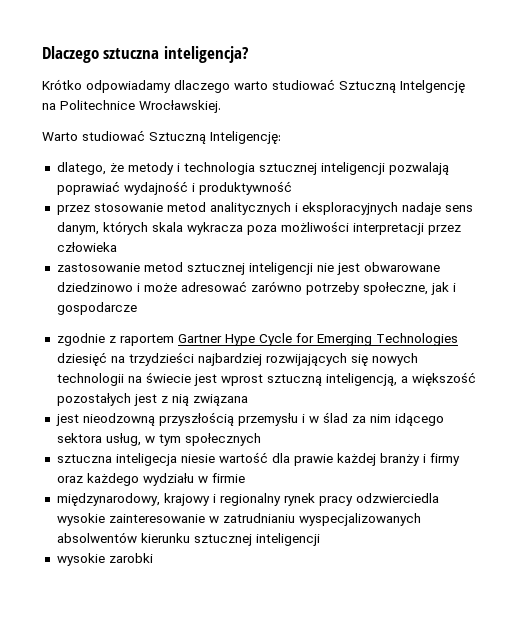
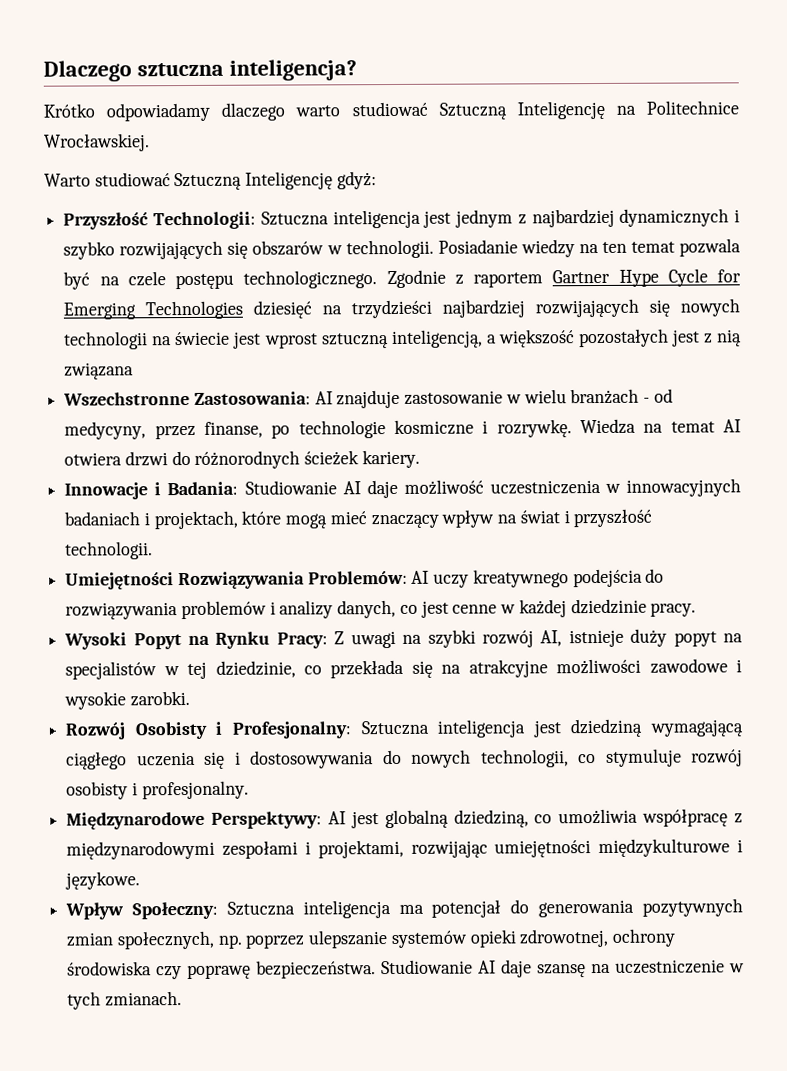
[400,80,465,93] Intelgencję -> [516,100,605,120] Inteligencję
[210,131,281,144] [56,162,449,175] [56,181,292,195] [56,202,473,215] [56,221,461,235] [56,242,117,252] [56,262,440,275] [56,281,456,295] [56,302,137,315] [56,333,105,346] Inteligencję: // dlatego, że metody i technologia sztucznej inteligencji pozwalają poprawiać wydajność i produktywność // przez stosowanie metod analitycznych i eksploracyjnych nadaje sens danym, których skala wykracza poza możliwości interpretacji przez człowieka // zastosowanie metod sztucznej inteligencji nie jest obwarowane dziedzinowo i może adresować zarówno potrzeby społeczne, jak i gospodarcze // zgodnie -> [245,171,377,190] [63,208,740,230] [63,238,742,260] [63,269,446,290] Inteligencję gdyż: // Przyszłość Technologii: Sztuczna inteligencja jest jednym z najbardziej dynamicznych i szybko rozwijających się obszarów w technologii. Posiadanie wiedzy na ten temat pozwala być na czele postępu technologicznego. Zgodnie
[55,412,444,426] [56,433,261,446] [56,452,460,466] [56,473,245,486] [56,493,439,506] [56,513,421,526] [56,532,320,546] [56,553,153,566] jest nieodzowną przyszłością przemysłu i w ślad za nim idącego sektora usług, w tym społecznych // sztuczna inteligecja niesie wartość dla prawie każdej branży i firmy oraz każdego wydziału w firmie // międzynarodowy, krajowy i regionalny rynek pracy odzwierciedla wysokie zainteresowanie w zatrudnianiu wyspecjalizowanych absolwentów kierunku sztucznej inteligencji // wysokie zarobki -> [63,388,673,409] [64,418,741,440] [64,449,420,469] [64,478,741,500] [64,508,653,530] [65,541,154,560] [65,568,665,590] [65,598,697,620] [64,628,744,650] [65,658,742,680] [64,690,190,710] [65,718,743,740] [66,748,744,770] [66,780,249,800] [66,808,743,830] [66,838,743,860] [65,871,141,890] [65,898,743,920] [66,928,677,950] [67,959,746,980] [67,991,182,1010] Wszechstronne Zastosowania: AI znajduje zastosowanie w wielu branżach - od medycyny, przez finanse, po technologie kosmiczne i rozrywkę. Wiedza na temat AI otwiera drzwi do różnorodnych ścieżek kariery. // Innowacje i Badania: Studiowanie AI daje możliwość uczestniczenia w innowacyjnych badaniach i projektach, które mogą mieć znaczący wpływ na świat i przyszłość technologii. // Umiejętności Rozwiązywania Problemów: AI uczy kreatywnego podejścia do rozwiązywania problemów i analizy danych, co jest cenne w każdej dziedzinie pracy. // Wysoki Popyt na Rynku Pracy: Z uwagi na szybki rozwój AI, istnieje duży popyt na specjalistów w tej dziedzinie, co przekłada się na atrakcyjne możliwości zawodowe i wysokie zarobki. // Rozwój Osobisty i Profesjonalny: Sztuczna inteligencja jest dziedziną wymagającą ciągłego uczenia się i dostosowywania do nowych technologii, co stymuluje rozwój osobisty i profesjonalny. // Międzynarodowe Perspektywy: AI jest globalną dziedziną, co umożliwia współpracę z międzynarodowymi zespołami i projektami, rozwijając umiejętności międzykulturowe i językowe. // Wpływ Społeczny: Sztuczna inteligencja ma potencjał do generowania pozytywnych zmian społecznych, np. poprzez ulepszanie systemów opieki zdrowotnej, ochrony środowiska czy poprawę bezpieczeństwa. Studiowanie AI daje szansę na uczestniczenie w tych zmianach.

